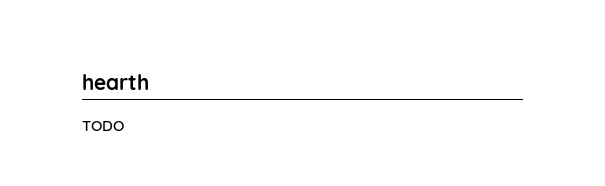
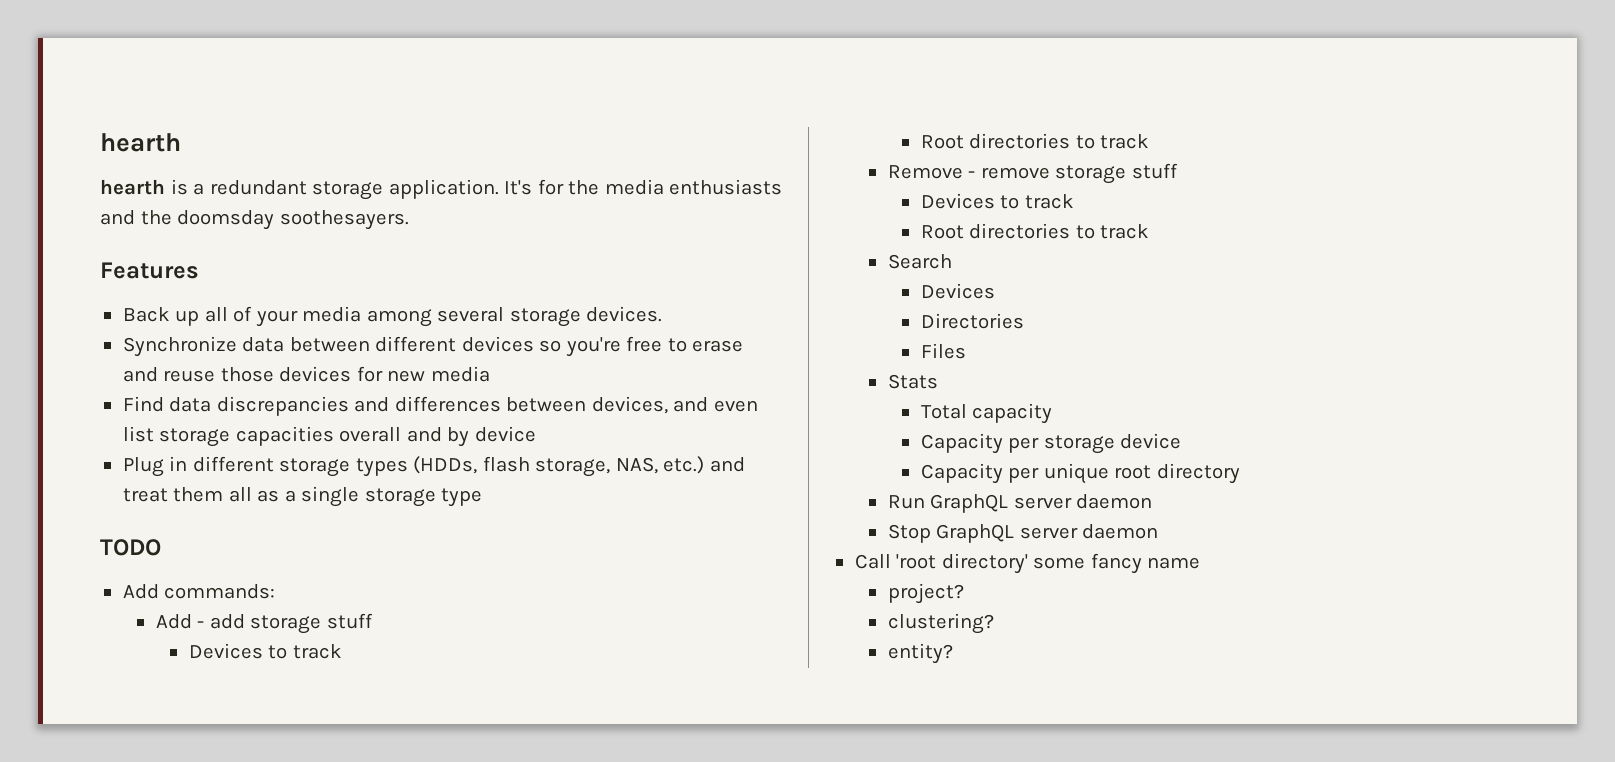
[82,121,124,131] TODO -> [100,179,783,200] [100,210,409,230] [100,262,199,279] [122,306,663,327] [122,336,744,357] [122,366,490,382] [122,396,758,416] [122,426,536,447] [122,456,745,477] [122,486,483,507] [100,539,161,556] [122,584,276,599] [155,613,373,634] [188,643,342,659] [920,133,1150,149] [887,163,1178,184] [920,193,1074,209] [920,223,1150,239] [887,254,952,269] [920,283,995,299] [920,313,1024,329] [920,343,966,359] [887,374,938,389] [920,403,1053,424] [920,433,1182,454] [920,463,1240,484] [887,494,1153,513] [887,524,1159,543] [854,553,1201,574] [887,583,964,604] [887,613,994,634] [887,643,953,664] hearth is a redundant storage application. It's for the media enthusiasts and the doomsday soothesayers. // Features // Back up all of your media among several storage devices. // Synchronize data between different devices so you're free to erase and reuse those devices for new media // Find data discrepancies and differences between devices, and even list storage capacities overall and by device // Plug in different storage types (HDDs, flash storage, NAS, etc.) and treat them all as a single storage type // TODO // Add commands: // Add - add storage stuff // Devices to track // Root directories to track // Remove - remove storage stuff // Devices to track // Root directories to track // Search // Devices // Directories // Files // Stats // Total capacity // Capacity per storage device // Capacity per unique root directory // Run GraphQL server daemon // Stop GraphQL server daemon // Call 'root directory' some fancy name // project? // clustering? // entity?

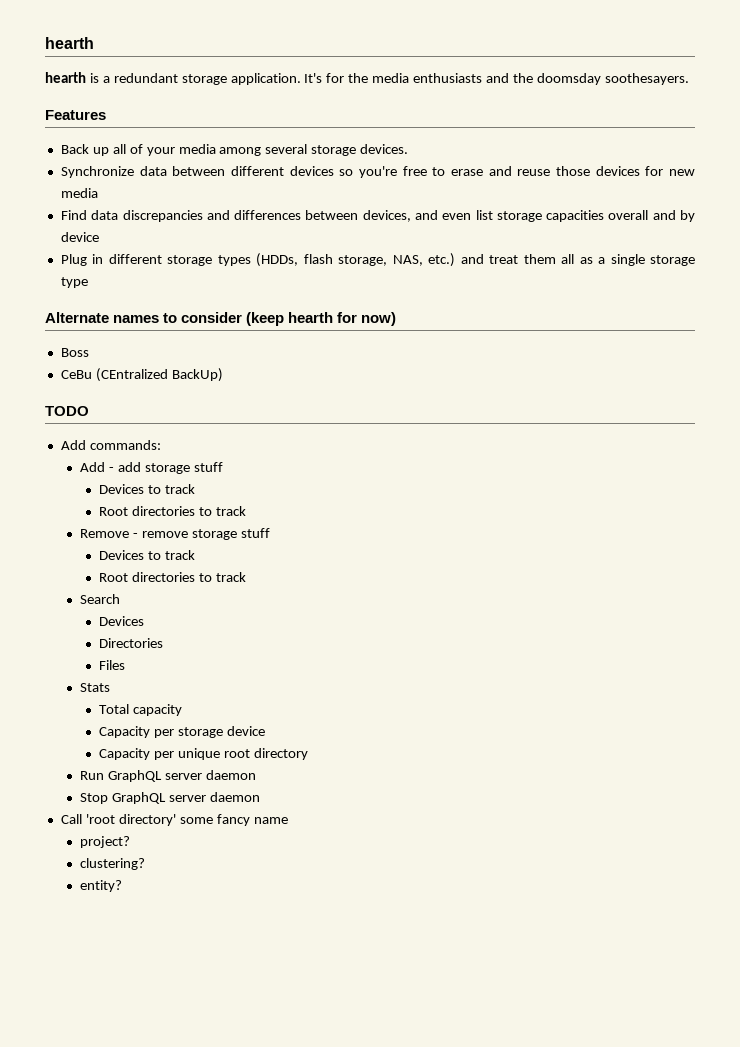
(483, 497) none -> [45,312,397,326] [60,348,89,357] [60,368,223,382] // Alternate names to consider (keep hearth for now) // Boss // CeBu (CEntralized BackUp)

